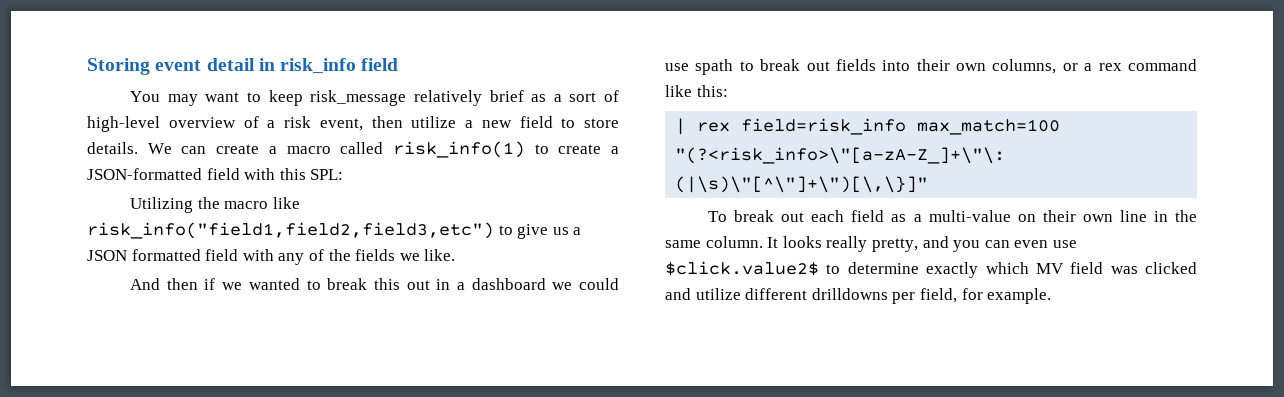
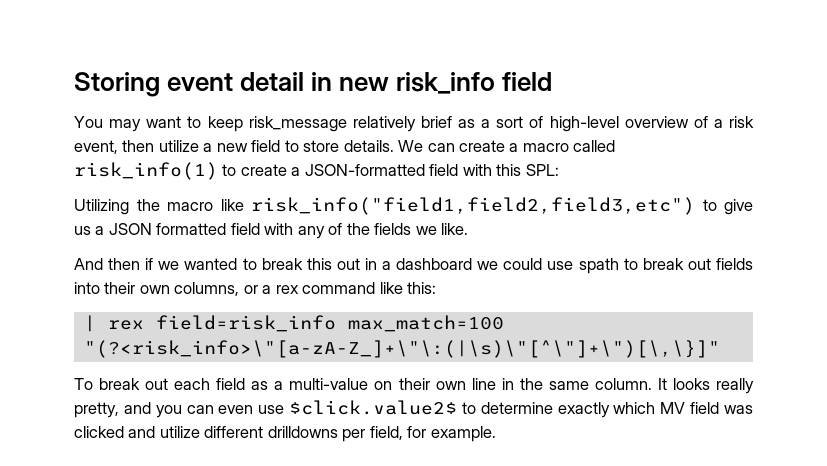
(275, 64) none -> [339,77,390,91] new

